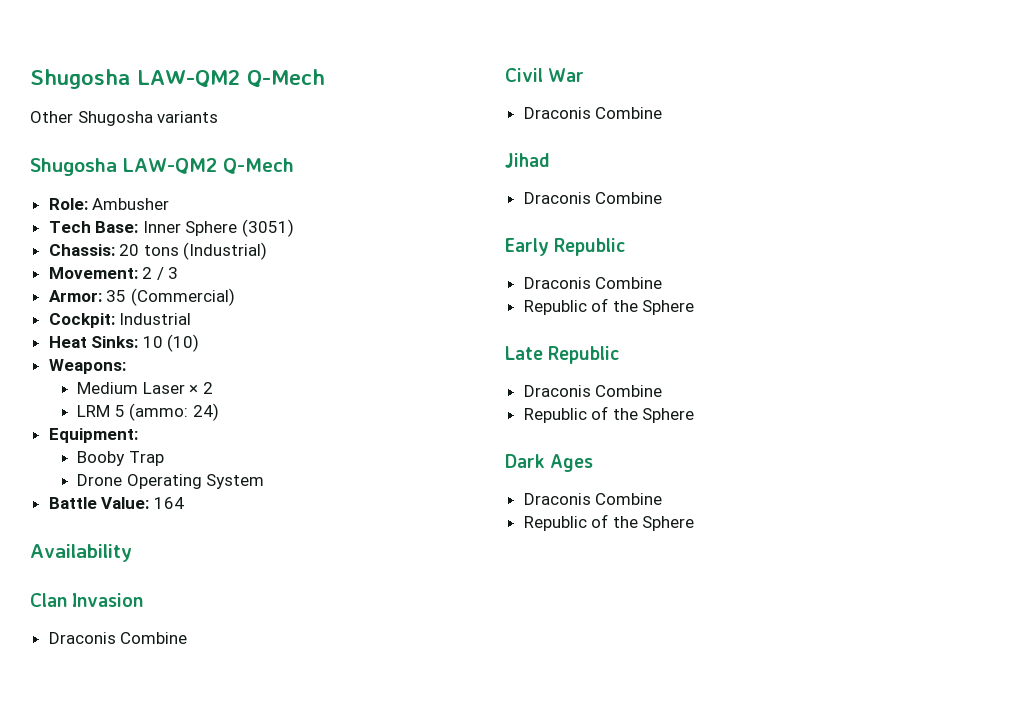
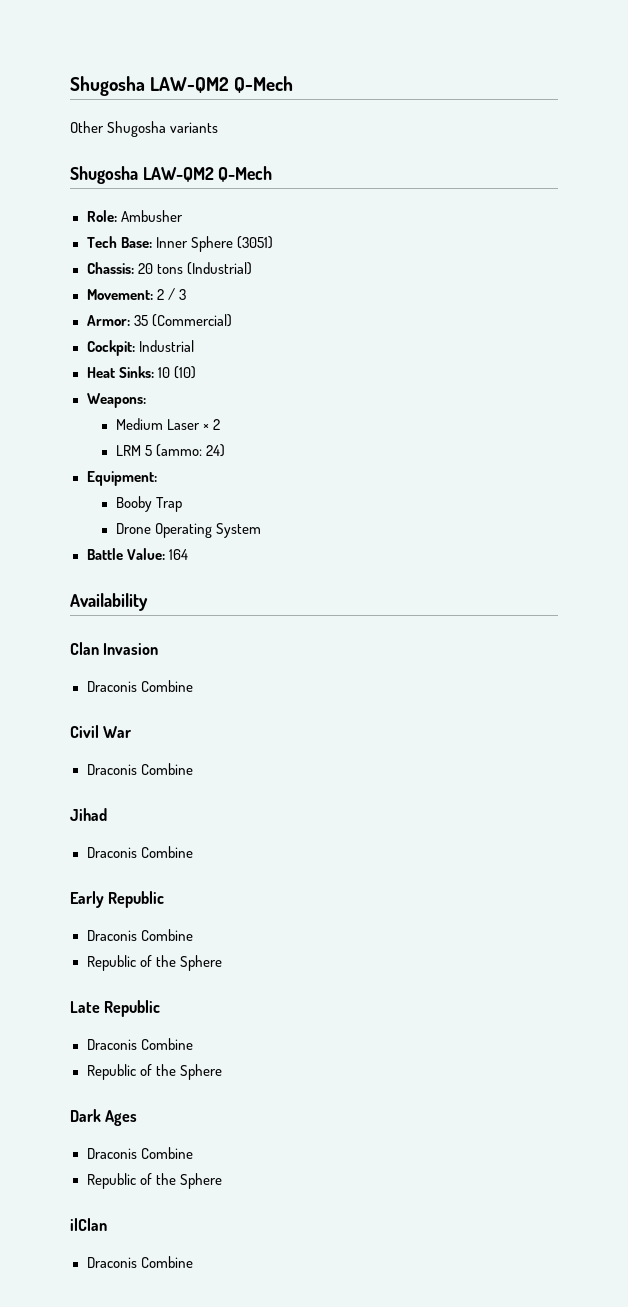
(695, 523) none -> [70,1218,107,1231] [86,1256,193,1268] // ilClan // Draconis Combine

